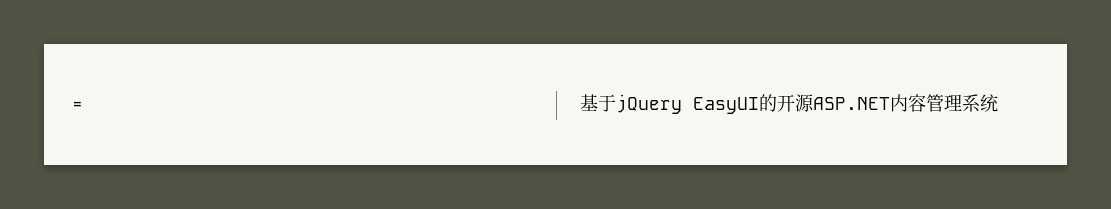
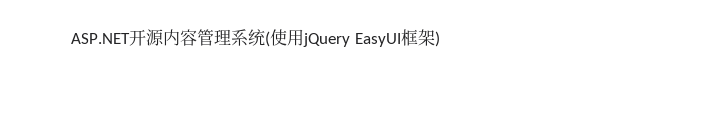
[72,101,83,110] [580,94,998,114] = // 基于jQuery EasyUI的开源ASP.NET内容管理系统 -> [71,29,440,47] ASP.NET开源内容管理系统(使用jQuery EasyUI框架)

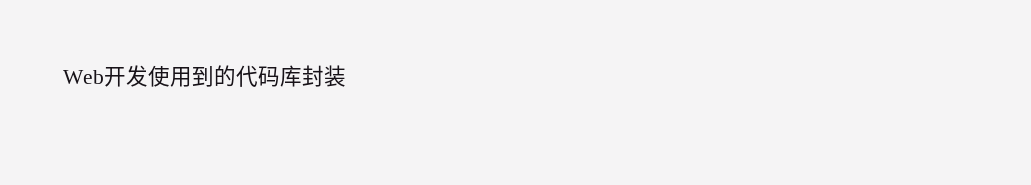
[71,29,440,47] ASP.NET开源内容管理系统(使用jQuery EasyUI框架) -> [63,65,346,87] Web开发使用到的代码库封装

